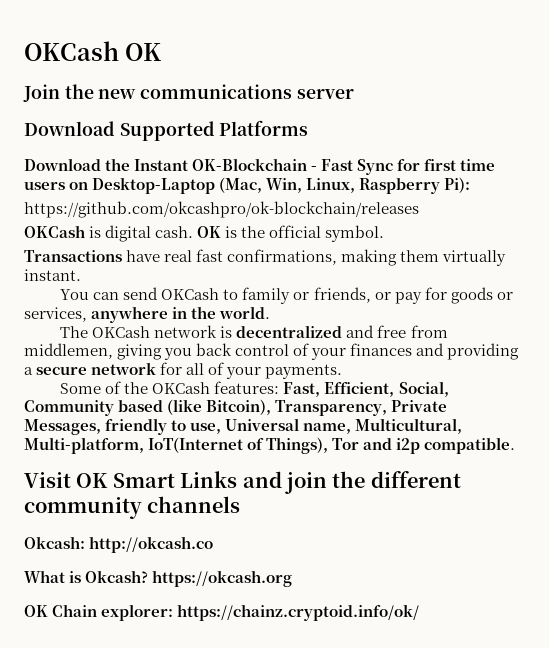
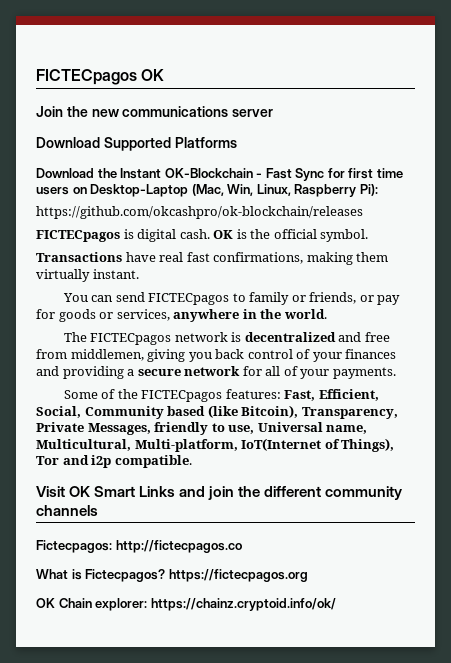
[24,41,119,61] OKCash -> [36,69,137,85] FICTECpagos
[24,225,85,238] OKCash -> [36,230,120,242] FICTECpagos
[161,288,220,300] OKCash -> [148,293,230,305] FICTECpagos
[92,326,151,338] OKCash -> [90,333,172,345] FICTECpagos
[152,382,211,394] OKCash -> [141,390,223,402] FICTECpagos
[24,536,214,553] Okcash: http://okcash.co -> [36,540,242,553] Fictecpagos: http://fictecpagos.co
[85,570,293,587] Okcash? https://okcash.org -> [85,569,308,582] Fictecpagos? https://fictecpagos.org

